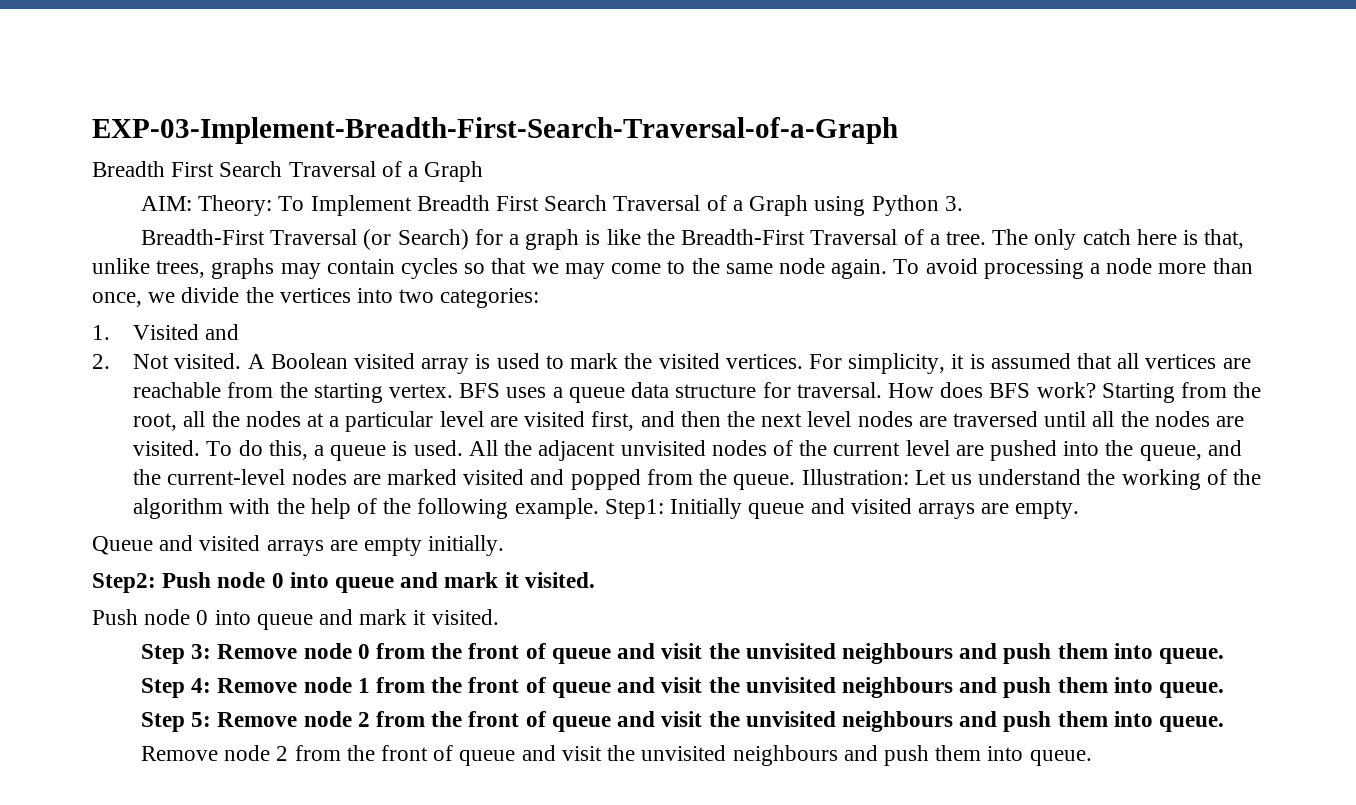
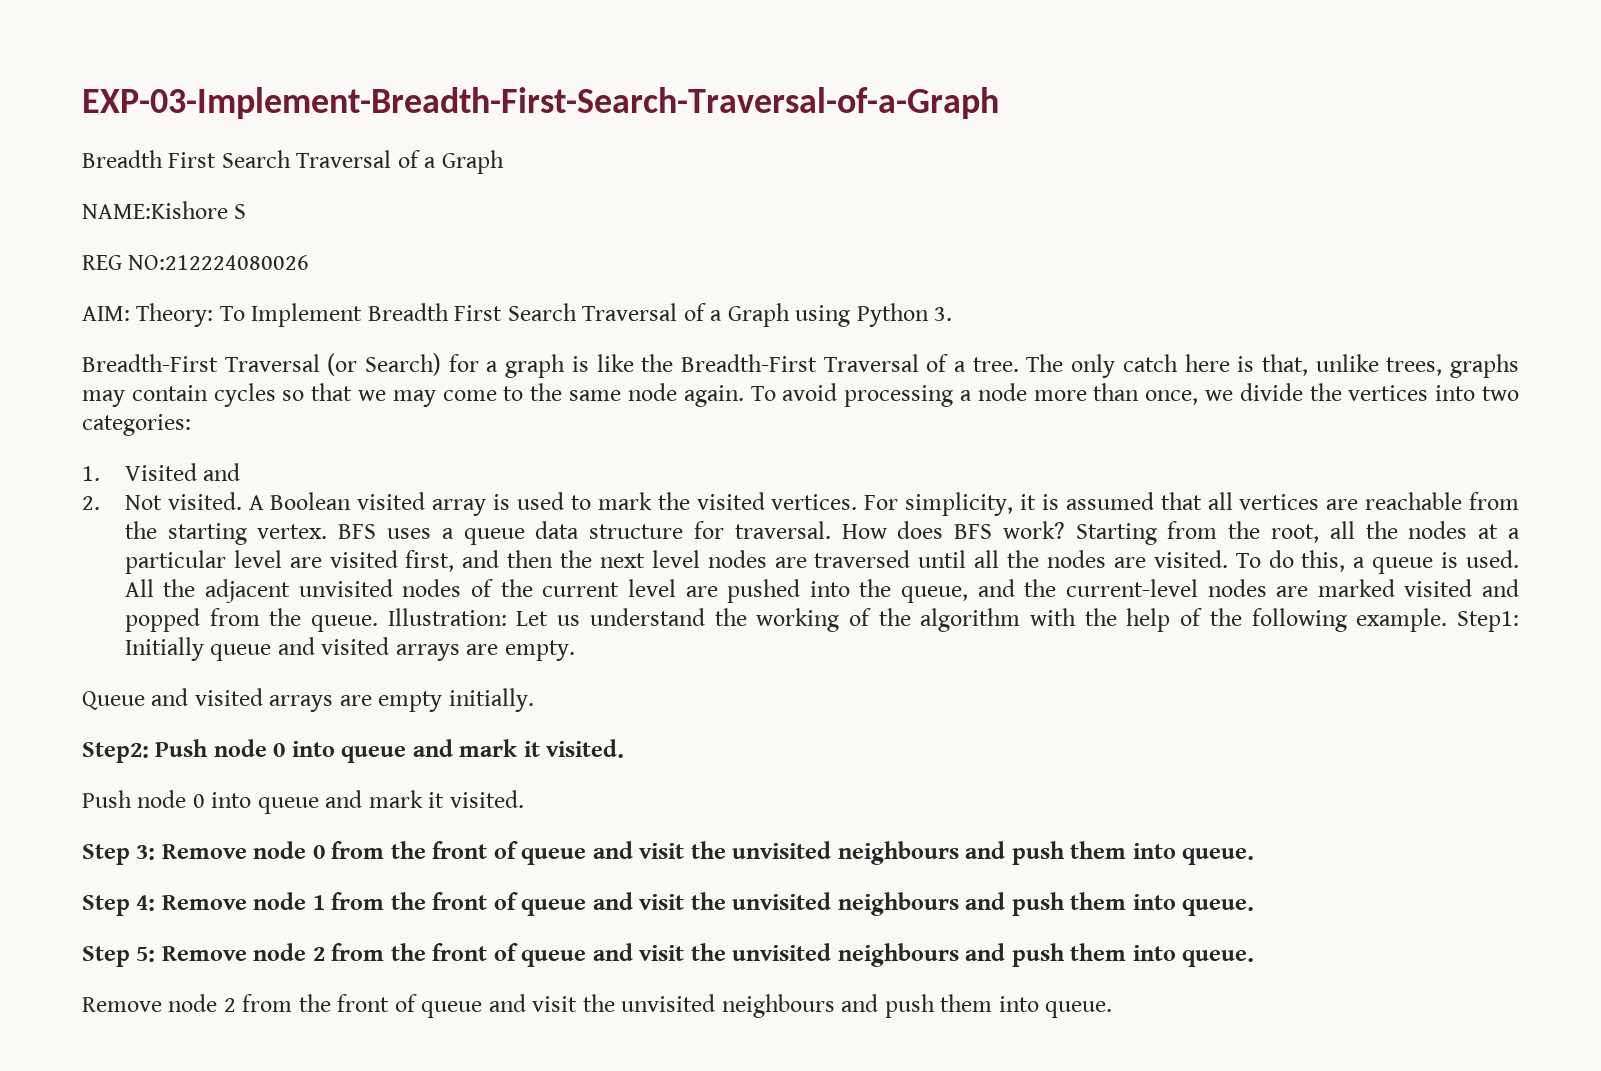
(484, 171) none -> [82,201,247,219] [82,255,310,270] // NAME:Kishore S // REG NO:212224080026

